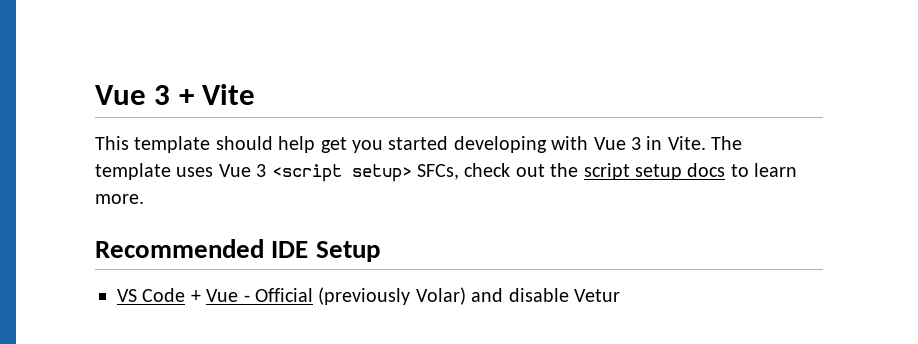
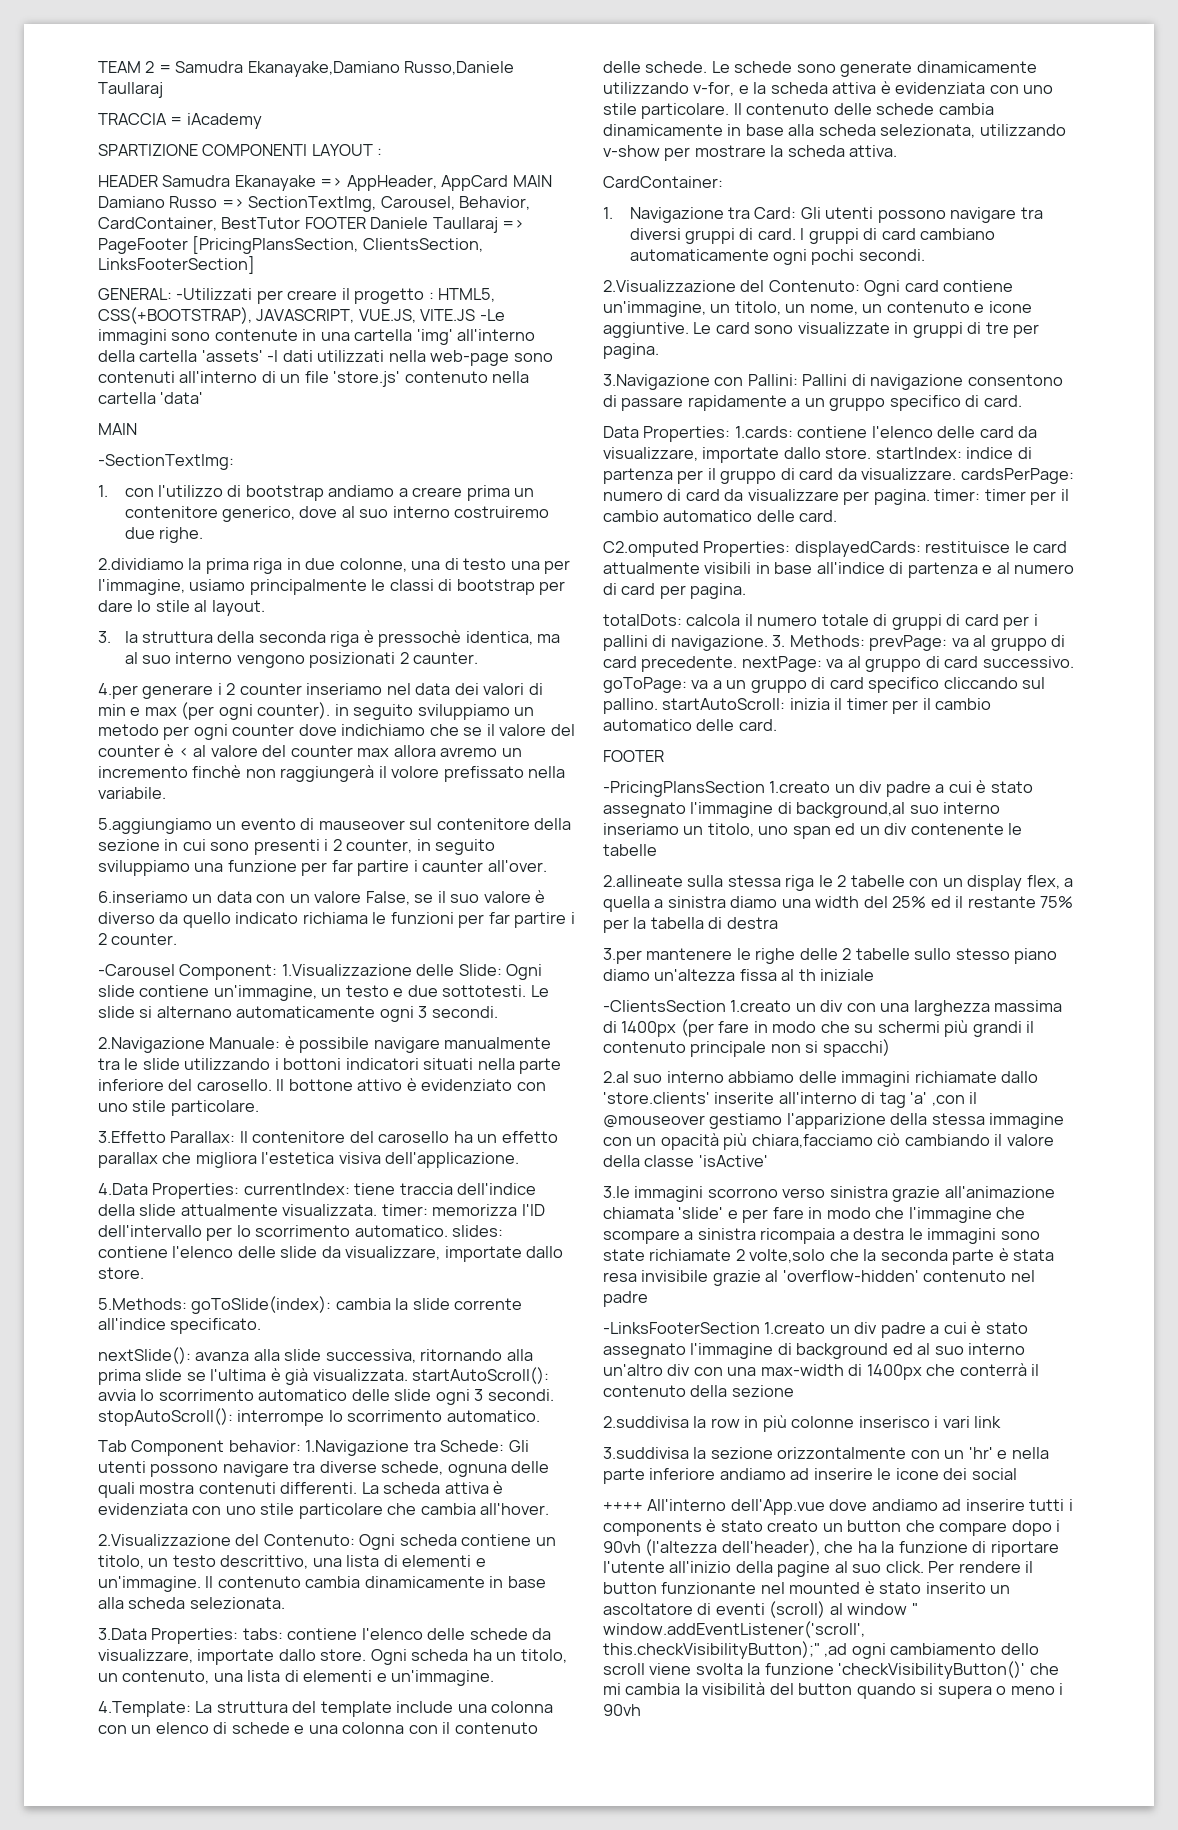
[95,84,256,105] [95,136,743,153] [95,163,798,182] [95,194,144,204] [95,239,380,262] [117,287,620,305] Vue 3 + Vite // This template should help get you started developing with Vue 3 in Vite. The template uses Vue 3 <script setup> SFCs, check out the script setup docs to learn more. // Recommended IDE Setup // VS Code + Vue - Official (previously Volar) and disable Vetur -> [98,61,515,77] [98,82,163,98] [98,113,262,129] [98,144,383,156] [98,175,552,191] [98,196,531,212] [98,217,525,233] [98,236,483,254] [98,256,255,274] [98,288,496,304] [98,307,505,324] [98,329,536,345] [98,350,553,366] [98,371,530,387] [98,392,204,404] [98,423,137,435] [98,454,234,470] [98,485,535,501] [124,506,550,522] [124,527,204,543] [98,558,571,574] [98,579,566,595] [98,600,265,616] [98,630,561,647] [124,652,479,668] [98,683,543,699] [98,702,535,720] [98,724,575,740] [98,744,522,757] [98,765,566,782] [98,787,166,799] [98,818,572,834] [98,839,496,855] [98,860,547,876] [98,890,546,905] [98,912,575,928] [98,933,178,945] [98,964,543,980] [98,985,549,1001] [98,1006,498,1022] [98,1036,552,1053] [98,1058,562,1074] [98,1078,546,1091] [98,1100,259,1116] [98,1131,558,1143] [98,1152,520,1168] [98,1183,537,1199] [98,1204,545,1216] [98,1225,504,1241] [98,1246,564,1262] [98,1267,144,1279] [98,1296,523,1314] [98,1318,262,1334] [98,1347,533,1364] [98,1367,550,1385] [98,1389,554,1405] [98,1408,540,1426] [98,1440,529,1456] [98,1461,550,1477] [98,1481,504,1498] [98,1503,550,1519] [98,1534,556,1550] [98,1555,486,1569] [98,1576,546,1592] [98,1597,285,1609] [98,1628,552,1644] [98,1649,567,1665] [98,1670,495,1686] [98,1701,554,1717] [98,1722,538,1734] [603,61,1037,77] [603,81,1054,96] [603,103,994,119] [603,124,1066,138] [603,145,898,161] [603,176,723,188] [603,207,1043,223] [629,228,996,244] [629,249,925,265] [603,280,1014,296] [603,301,1032,317] [603,322,1040,338] [603,343,659,359] [603,374,1063,390] [603,395,1022,411] [603,426,1038,442] [603,447,1032,463] [603,468,1074,484] [603,489,1069,505] [603,510,838,522] [603,541,1068,557] [603,562,1075,578] [603,583,747,599] [603,614,1038,630] [603,635,1066,651] [603,656,1074,672] [603,677,1046,693] [603,698,992,714] [603,719,777,731] [603,750,664,762] [603,780,1033,797] [603,802,1001,818] [603,823,1023,839] [603,844,657,856] [603,875,1074,891] [603,896,1074,912] [603,917,778,933] [603,948,1058,964] [603,969,875,981] [603,1000,1063,1016] [603,1019,1035,1037] [603,1039,890,1057] [603,1071,1039,1087] [603,1092,978,1108] [603,1113,1065,1129] [603,1133,1054,1150] [603,1155,768,1167] [603,1186,1055,1202] [603,1207,1026,1223] [603,1228,1040,1244] [603,1248,1055,1265] [603,1270,1035,1286] [603,1291,648,1307] [603,1321,1028,1338] [603,1343,1026,1359] [603,1363,1040,1380] [603,1385,794,1397] [603,1415,1002,1432] [603,1447,1049,1459] [603,1468,1017,1484] [603,1499,1073,1515] [603,1519,1061,1536] [603,1539,1059,1557] [603,1561,1034,1577] [603,1581,1011,1594] [603,1601,918,1618] [603,1621,865,1638] [603,1641,1039,1659] [603,1661,1059,1679] [603,1682,1064,1699] [603,1704,641,1716] TEAM 2 = Samudra Ekanayake,Damiano Russo,Daniele Taullaraj // TRACCIA = iAcademy // SPARTIZIONE COMPONENTI LAYOUT : // HEADER Samudra Ekanayake => AppHeader, AppCard MAIN Damiano Russo => SectionTextImg, Carousel, Behavior, CardContainer, BestTutor FOOTER Daniele Taullaraj => PageFooter [PricingPlansSection, ClientsSection, LinksFooterSection] // GENERAL: -Utilizzati per creare il progetto : HTML5, CSS(+BOOTSTRAP), JAVASCRIPT, VUE.JS, VITE.JS -Le immagini sono contenute in una cartella 'img' all'interno della cartella 'assets' -I dati utilizzati nella web-page sono contenuti all'interno di un file 'store.js' contenuto nella cartella 'data' // MAIN // -SectionTextImg: // 1. con l'utilizzo di bootstrap andiamo a creare prima un contenitore generico, dove al suo interno costruiremo due righe. // 2.dividiamo la prima riga in due colonne, una di testo una per l'immagine, usiamo principalmente le classi di bootstrap per dare lo stile al layout. // 3. la struttura della seconda riga è pressochè identica, ma al suo interno vengono posizionati 2 caunter. // 4.per generare i 2 counter inseriamo nel data dei valori di min e max (per ogni counter). in seguito sviluppiamo un metodo per ogni counter dove indichiamo che se il valore del counter è < al valore del counter max allora avremo un incremento finchè non raggiungerà il volore prefissato nella variabile. // 5.aggiungiamo un evento di mauseover sul contenitore della sezione in cui sono presenti i 2 counter, in seguito sviluppiamo una funzione per far partire i caunter all'over. // 6.inseriamo un data con un valore False, se il suo valore è diverso da quello indicato richiama le funzioni per far partire i 2 counter. // -Carousel Component: 1.Visualizzazione delle Slide: Ogni slide contiene un'immagine, un testo e due sottotesti. Le slide si alternano automaticamente ogni 3 secondi. // 2.Navigazione Manuale: è possibile navigare manualmente tra le slide utilizzando i bottoni indicatori situati nella parte inferiore del carosello. Il bottone attivo è evidenziato con uno stile particolare. // 3.Effetto Parallax: Il contenitore del carosello ha un effetto parallax che migliora l'estetica visiva dell'applicazione. // 4.Data Properties: currentIndex: tiene traccia dell'indice della slide attualmente visualizzata. timer: memorizza l'ID dell'intervallo per lo scorrimento automatico. slides: contiene l'elenco delle slide da visualizzare, importate dallo store. // 5.Methods: goToSlide(index): cambia la slide corrente all'indice specificato. // nextSlide(): avanza alla slide successiva, ritornando alla prima slide se l'ultima è già visualizzata. startAutoScroll(): avvia lo scorrimento automatico delle slide ogni 3 secondi. stopAutoScroll(): interrompe lo scorrimento automatico. // Tab Component behavior: 1.Navigazione tra Schede: Gli utenti possono navigare tra diverse schede, ognuna delle quali mostra contenuti differenti. La scheda attiva è evidenziata con uno stile particolare che cambia all'hover. // 2.Visualizzazione del Contenuto: Ogni scheda contiene un titolo, un testo descrittivo, una lista di elementi e un'immagine. Il contenuto cambia dinamicamente in base alla scheda selezionata. // 3.Data Properties: tabs: contiene l'elenco delle schede da visualizzare, importate dallo store. Ogni scheda ha un titolo, un contenuto, una lista di elementi e un'immagine. // 4.Template: La struttura del template include una colonna con un elenco di schede e una colonna con il contenuto delle schede. Le schede sono generate dinamicamente utilizzando v-for, e la scheda attiva è evidenziata con uno stile particolare. Il contenuto delle schede cambia dinamicamente in base alla scheda selezionata, utilizzando v-show per mostrare la scheda attiva. // CardContainer: // 1. Navigazione tra Card: Gli utenti possono navigare tra diversi gruppi di card. I gruppi di card cambiano automaticamente ogni pochi secondi. // 2.Visualizzazione del Contenuto: Ogni card contiene un'immagine, un titolo, un nome, un contenuto e icone aggiuntive. Le card sono visualizzate in gruppi di tre per pagina. // 3.Navigazione con Pallini: Pallini di navigazione consentono di passare rapidamente a un gruppo specifico di card. // Data Properties: 1.cards: contiene l'elenco delle card da visualizzare, importate dallo store. startIndex: indice di partenza per il gruppo di card da visualizzare. cardsPerPage: numero di card da visualizzare per pagina. timer: timer per il cambio automatico delle card. // C2.omputed Properties: displayedCards: restituisce le card attualmente visibili in base all'indice di partenza e al numero di card per pagina. // totalDots: calcola il numero totale di gruppi di card per i pallini di navigazione. 3. Methods: prevPage: va al gruppo di card precedente. nextPage: va al gruppo di card successivo. goToPage: va a un gruppo di card specifico cliccando sul pallino. startAutoScroll: inizia il timer per il cambio automatico delle card. // FOOTER // -PricingPlansSection 1.creato un div padre a cui è stato assegnato l'immagine di background,al suo interno inseriamo un titolo, uno span ed un div contenente le tabelle // 2.allineate sulla stessa riga le 2 tabelle con un display flex, a quella a sinistra diamo una width del 25% ed il restante 75% per la tabella di destra // 3.per mantenere le righe delle 2 tabelle sullo stesso piano diamo un'altezza fissa al th iniziale // -ClientsSection 1.creato un div con una larghezza massima di 1400px (per fare in modo che su schermi più grandi il contenuto principale non si spacchi) // 2.al suo interno abbiamo delle immagini richiamate dallo 'store.clients' inserite all'interno di tag 'a' ,con il @mouseover gestiamo l'apparizione della stessa immagine con un opacità più chiara,facciamo ciò cambiando il valore della classe 'isActive' // 3.le immagini scorrono verso sinistra grazie all'animazione chiamata 'slide' e per fare in modo che l'immagine che scompare a sinistra ricompaia a destra le immagini sono state richiamate 2 volte,solo che la seconda parte è stata resa invisibile grazie al 'overflow-hidden' contenuto nel padre // -LinksFooterSection 1.creato un div padre a cui è stato assegnato l'immagine di background ed al suo interno un'altro div con una max-width di 1400px che conterrà il contenuto della sezione // 2.suddivisa la row in più colonne inserisco i vari link // 3.suddivisa la sezione orizzontalmente con un 'hr' e nella parte inferiore andiamo ad inserire le icone dei social // ++++ All'interno dell'App.vue dove andiamo ad inserire tutti i components è stato creato un button che compare dopo i 90vh (l'altezza dell'header), che ha la funzione di riportare l'utente all'inizio della pagine al suo click. Per rendere il button funzionante nel mounted è stato inserito un ascoltatore di eventi (scroll) al window " window.addEventListener('scroll', this.checkVisibilityButton);" ,ad ogni cambiamento dello scroll viene svolta la funzione 'checkVisibilityButton()' che mi cambia la visibilità del button quando si supera o meno i 90vh

